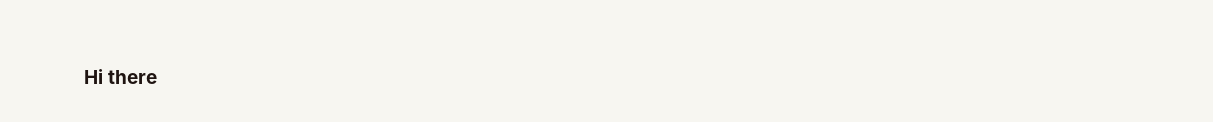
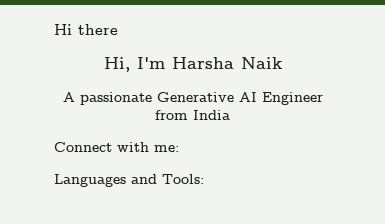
(158, 77) none -> [103,57,283,72] [62,92,323,105] [155,110,230,120] [54,142,179,152] [54,174,204,187] // Hi, I'm Harsha Naik // A passionate Generative AI Engineer from India // Connect with me: // Languages and Tools:

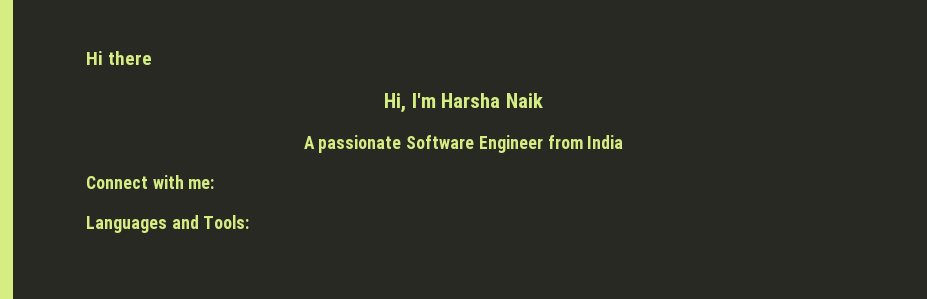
[156,92,257,102] Generative AI -> [406,135,475,149] Software

